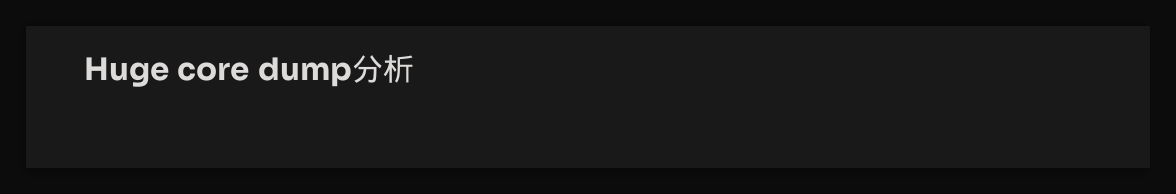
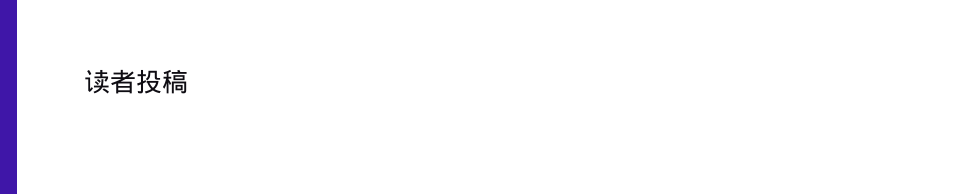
[84,54,414,87] Huge core dump分析 -> [84,69,188,94] 读者投稿

